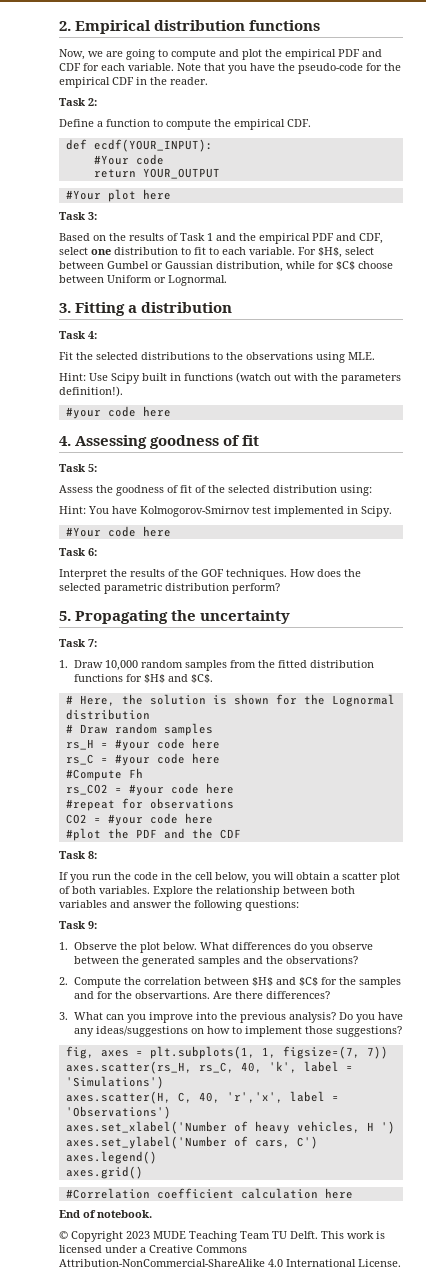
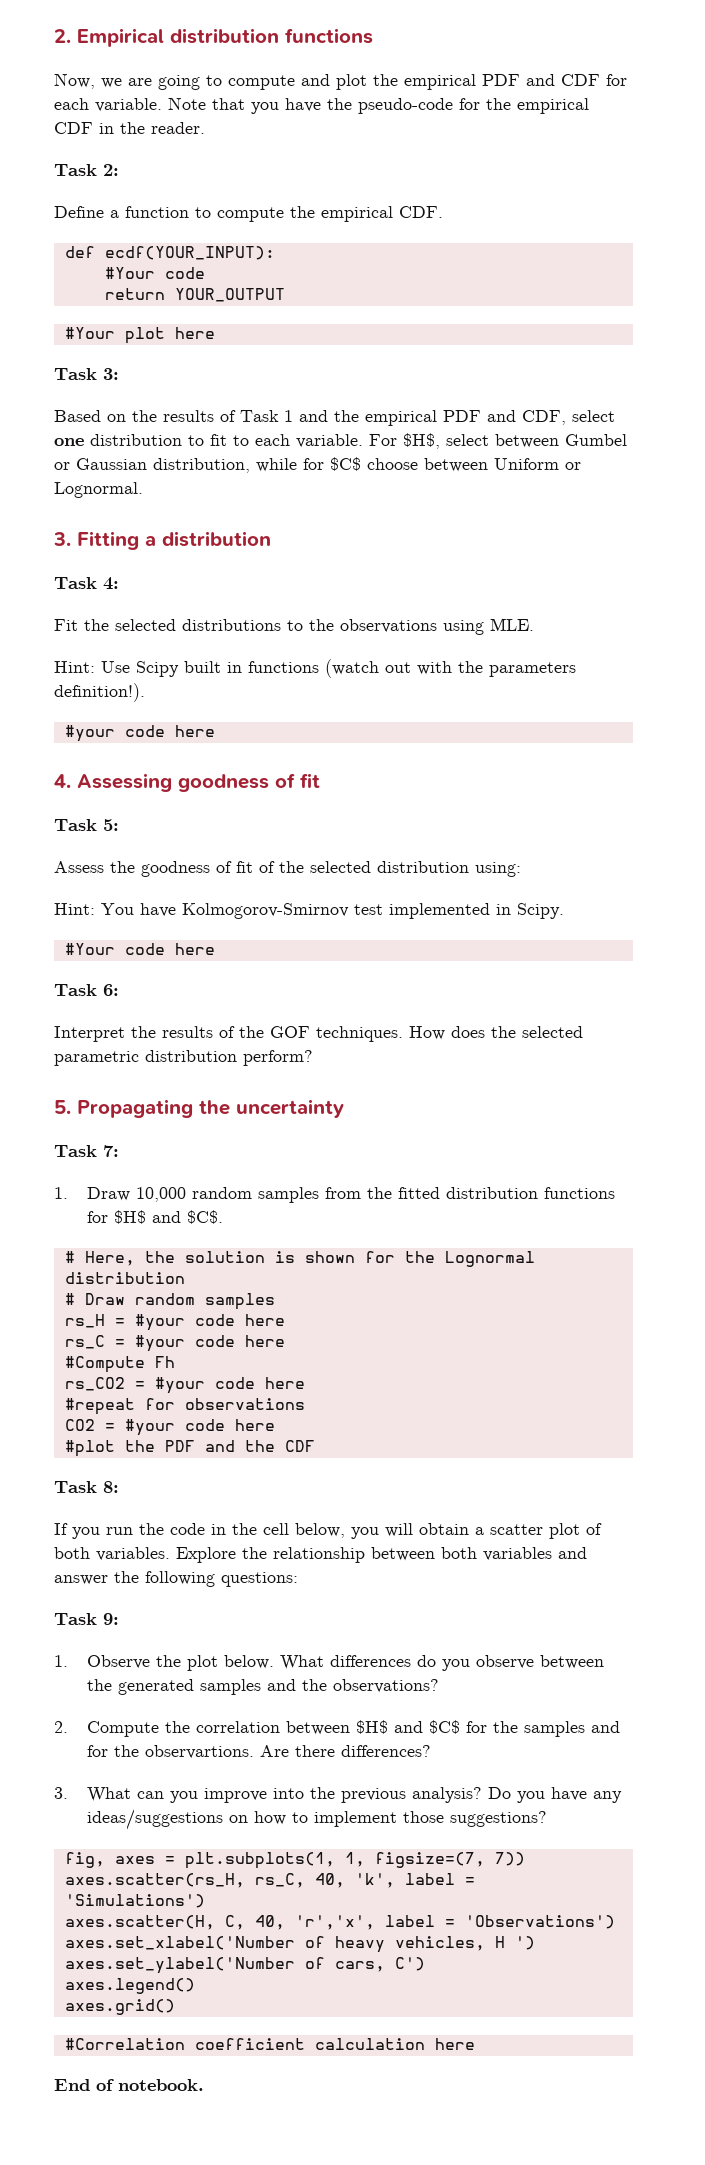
[59,1231,385,1242] [59,1245,247,1253] [59,1259,401,1267] // © Copyright 2023 MUDE Teaching Team TU Delft. This work is licensed under a Creative Commons Attribution-NonCommercial-ShareAlike 4.0 International License. -> (204, 2085) none

